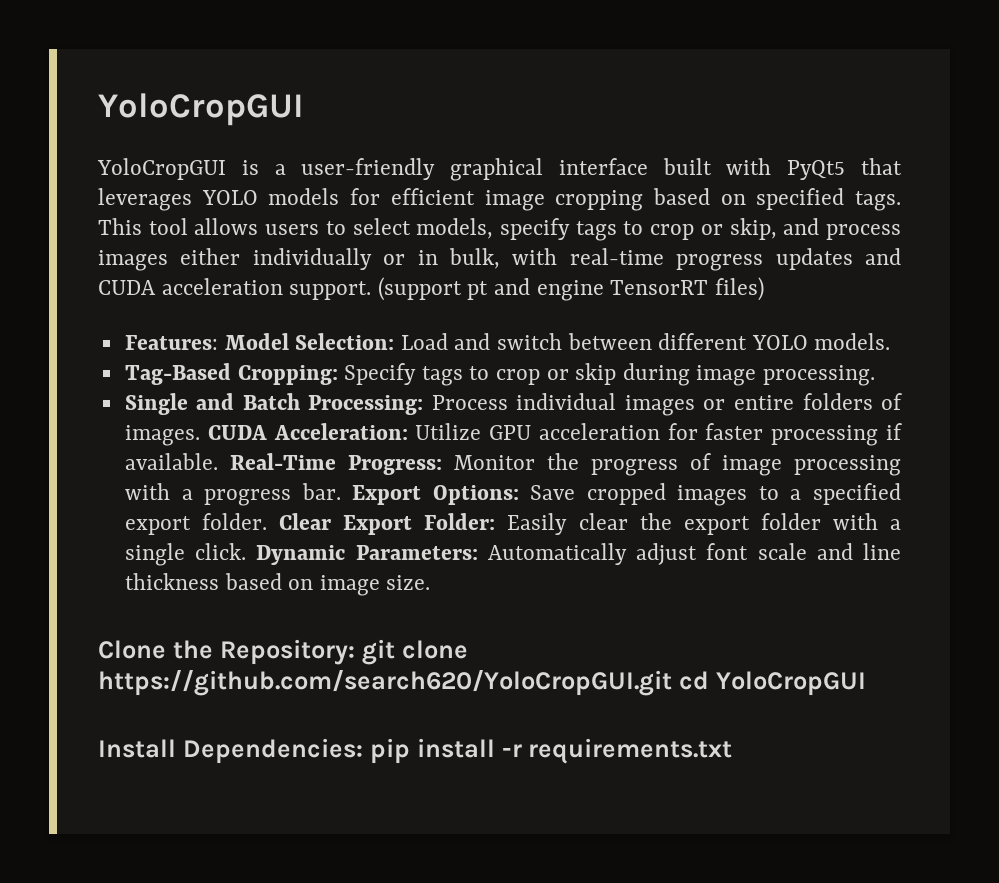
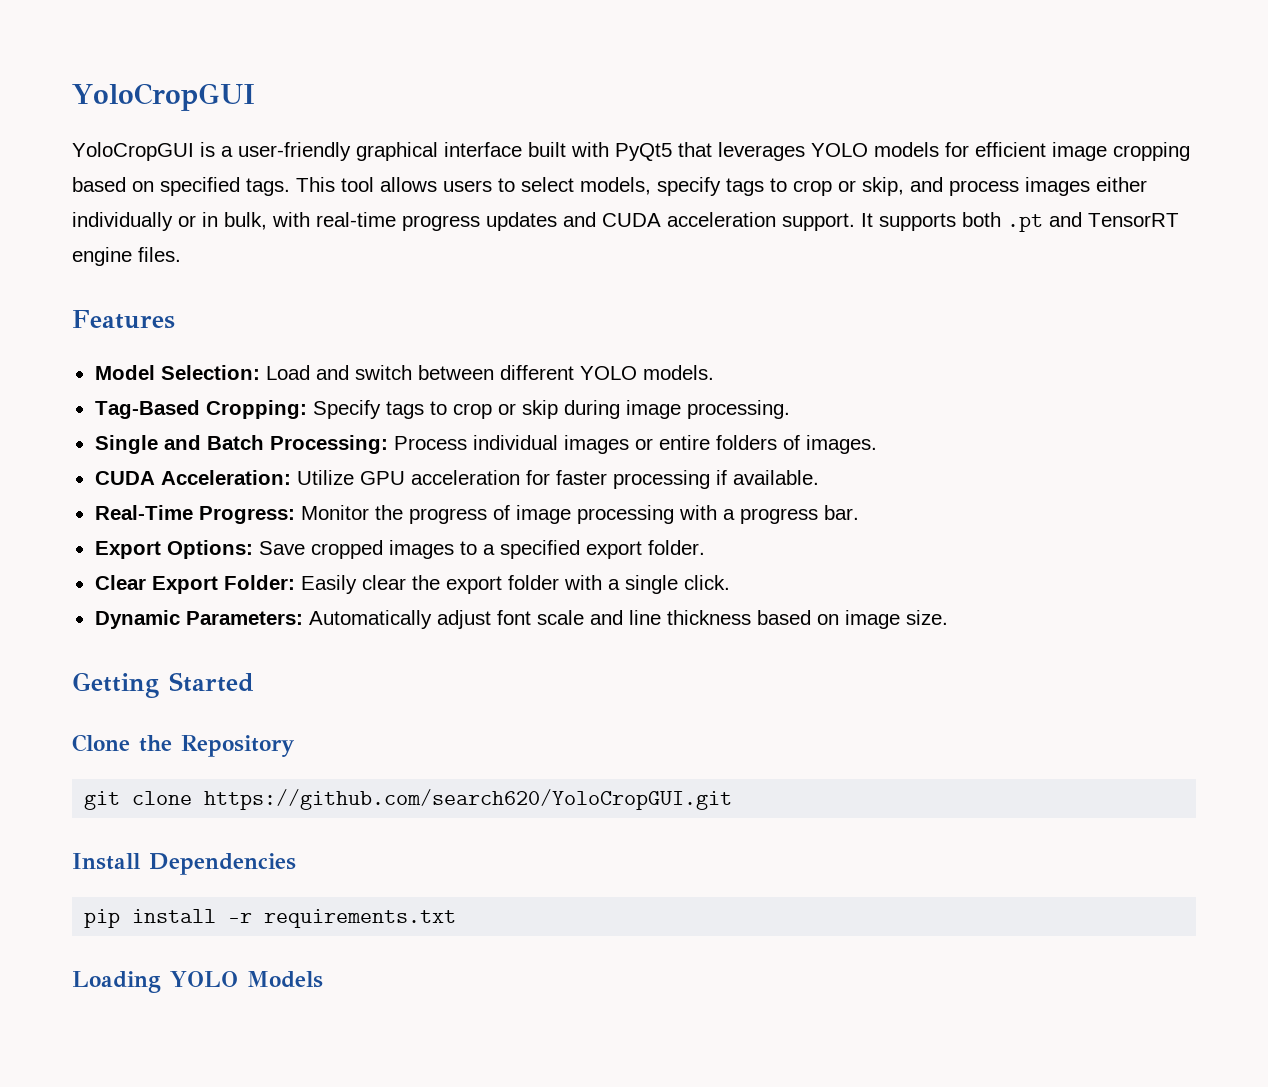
[377,277,764,301] [124,335,218,350] (support pt and engine TensorRT files) // Features: -> [861,212,1179,232] [72,247,181,266] [72,310,175,329] It supports both .pt and TensorRT engine files. // Features //
(200, 435) none -> (877, 444) //
(218, 461) none -> (819, 477) //
(341, 491) none -> (859, 512) //
(268, 521) none -> (705, 547) //
(247, 551) none -> (730, 582) //
(431, 582) none -> [72,672,254,698] // Getting Started
[219,639,355,665] Repository: -> [181,735,295,757] Repository //
[678,671,866,696] cd YoloCropGUI -> (733, 799) none
[182,738,363,764] Dependencies: -> [149,853,296,875] Dependencies //
(733, 751) none -> [72,971,323,993] // Loading YOLO Models

